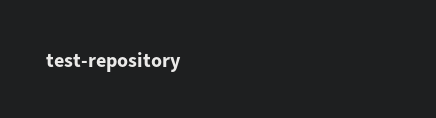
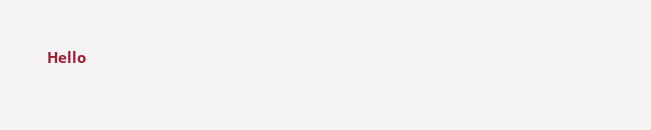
[46,52,181,72] test-repository -> [47,51,86,63] Hello

